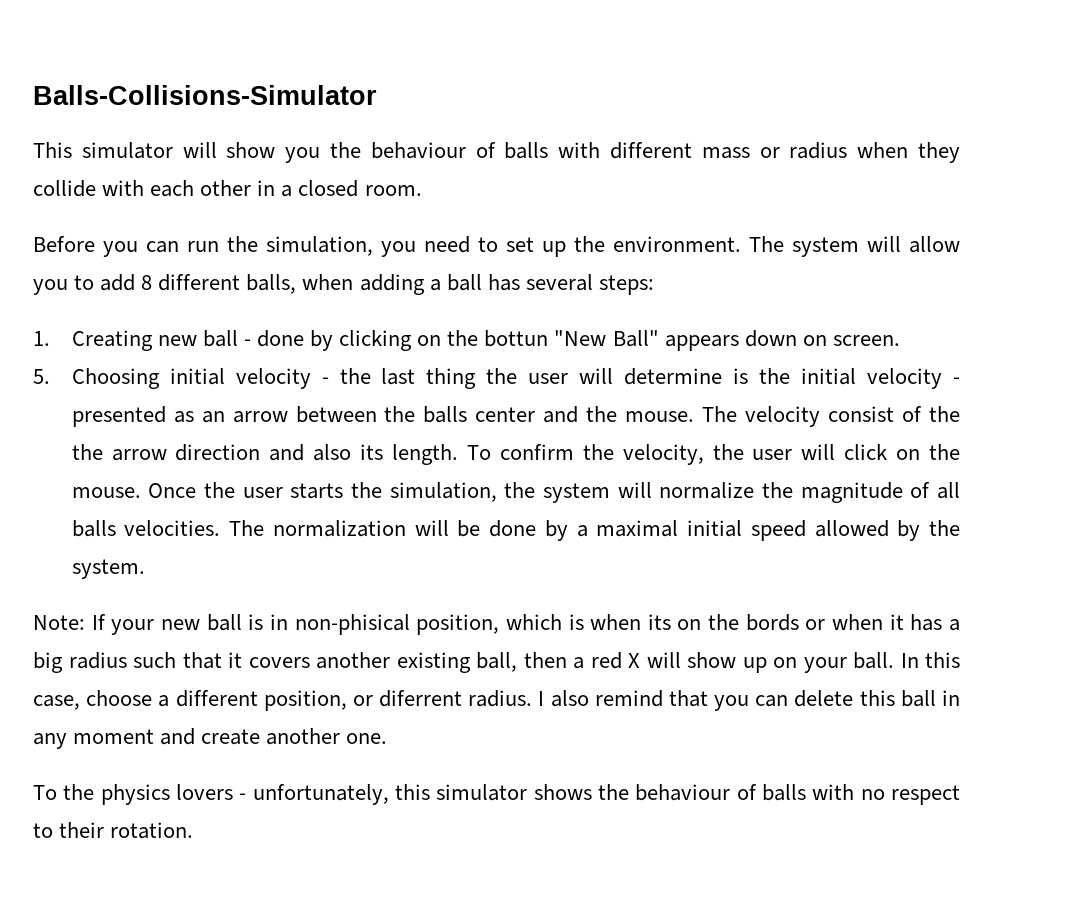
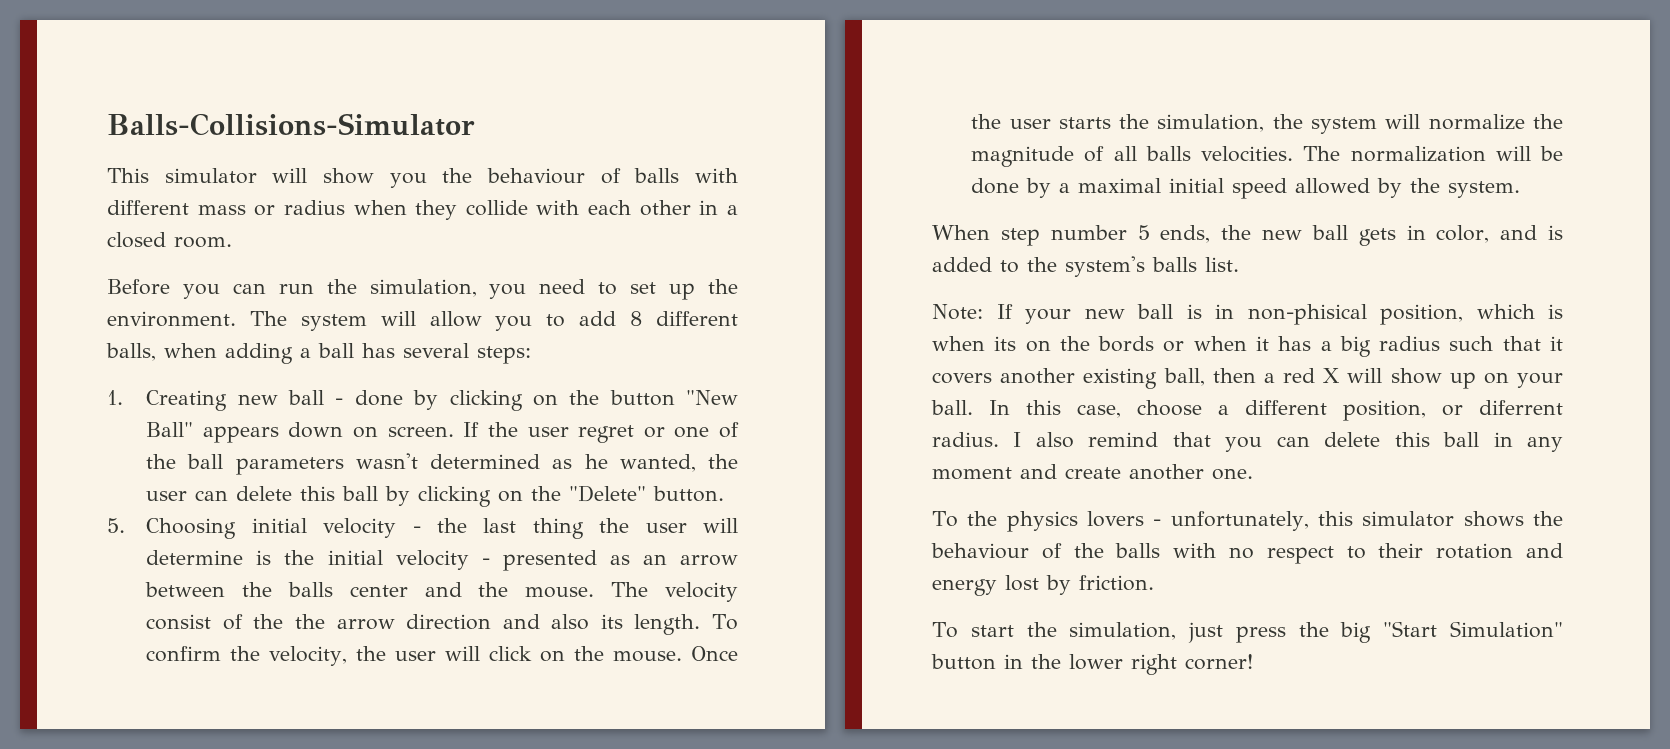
[484,330,549,347] bottun -> [609,390,675,406] button
(900, 340) none -> [463,422,740,443] [146,453,738,475] [146,485,725,507] If the user regret or one of the ball parameters wasn't determined as he wanted, the user can delete this ball by clicking on the "Delete" button.
(145, 569) none -> [932,225,1563,246] [932,256,1239,277] // When step number 5 ends, the new ball gets in color, and is added to the system's balls list.
(757, 792) none -> [1073,543,1104,558] the
[110,822,194,839] rotation. -> [1436,543,1563,559] [932,575,1154,596] [932,621,1563,643] [931,654,1253,675] rotation and energy lost by friction. // To start the simulation, just press the big "Start Simulation" button in the lower right corner!

